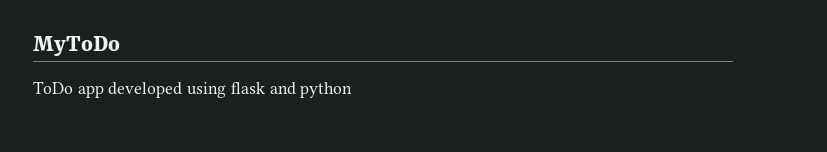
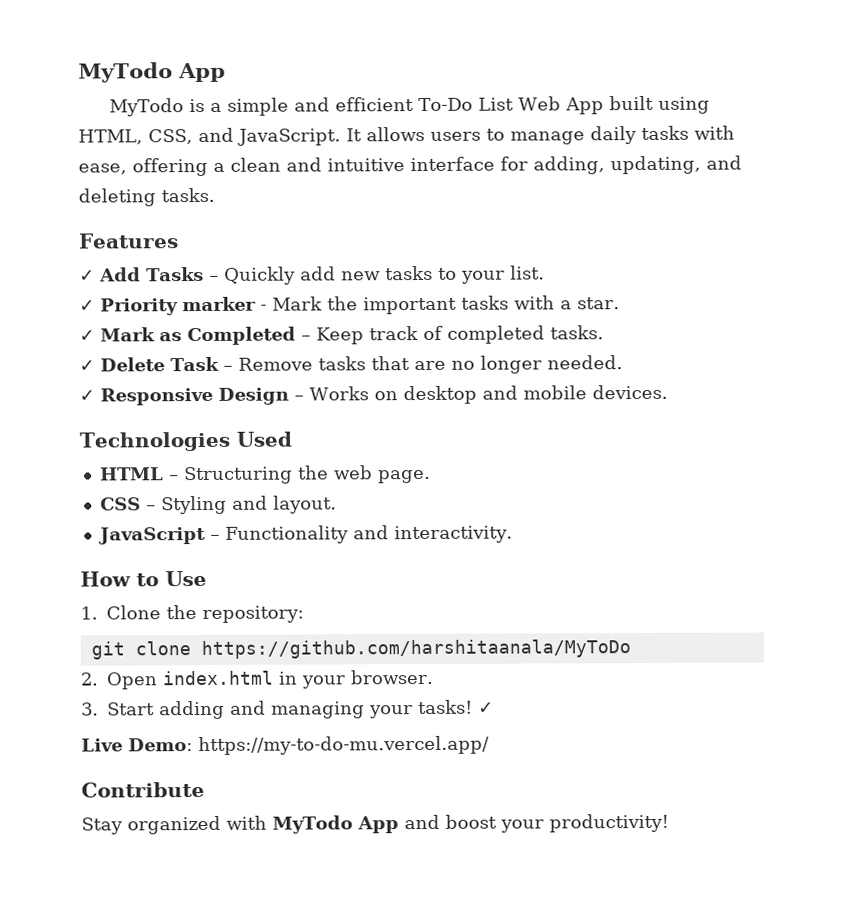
[33,36,120,56] [33,81,353,98] MyToDo // ToDo app developed using flask and python -> [78,62,226,83] [109,95,710,117] [78,125,735,146] [78,155,742,177] [78,187,215,207] [78,233,179,249] [79,265,545,285] [79,295,620,316] [79,325,604,346] [79,355,623,374] [79,384,668,406] [79,431,292,452] [99,465,431,485] [99,495,337,515] [97,525,513,545] [80,570,207,587] [80,605,304,623] [90,639,631,660] [80,669,434,690] [81,699,494,720] [81,735,490,756] [81,781,205,798] [81,813,669,835] MyTodo App // MyTodo is a simple and efficient To-Do List Web App built using HTML, CSS, and JavaScript. It allows users to manage daily tasks with ease, offering a clean and intuitive interface for adding, updating, and deleting tasks. // Features // ✓ Add Tasks – Quickly add new tasks to your list. // ✓ Priority marker - Mark the important tasks with a star. // ✓ Mark as Completed – Keep track of completed tasks. // ✓ Delete Task – Remove tasks that are no longer needed. // ✓ Responsive Design – Works on desktop and mobile devices. // Technologies Used // HTML – Structuring the web page. // CSS – Styling and layout. // JavaScript – Functionality and interactivity. // How to Use // 1. Clone the repository: // git clone https://github.com/harshitaanala/MyToDo // 2. Open index.html in your browser. // 3. Start adding and managing your tasks! ✓ // Live Demo: https://my-to-do-mu.vercel.app/ // Contribute // Stay organized with MyTodo App and boost your productivity!

